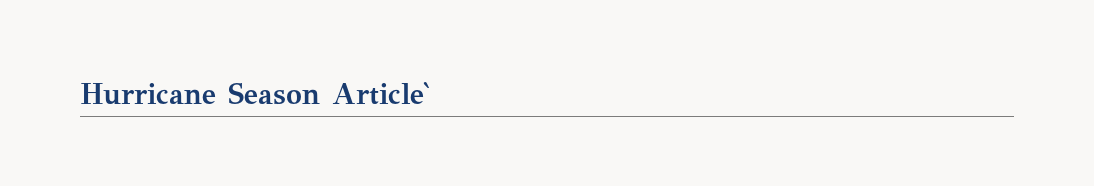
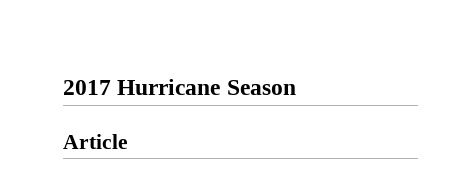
(80, 94) none -> [63,80,111,95] 2017
[332,82,430,105] Article` -> [63,134,128,149] // Article

